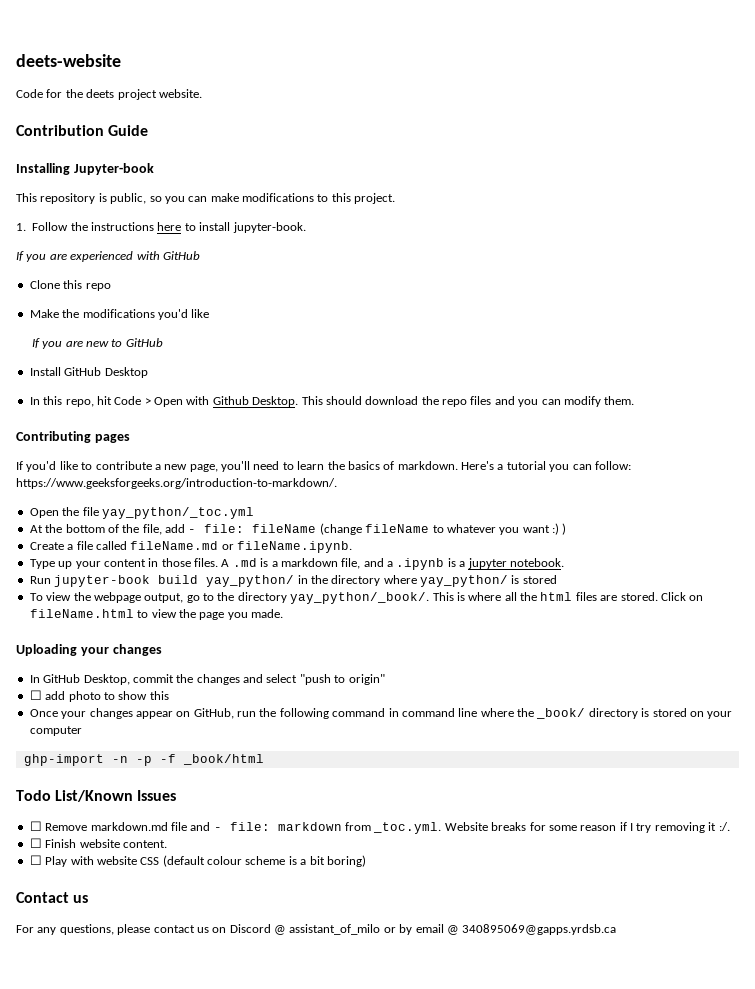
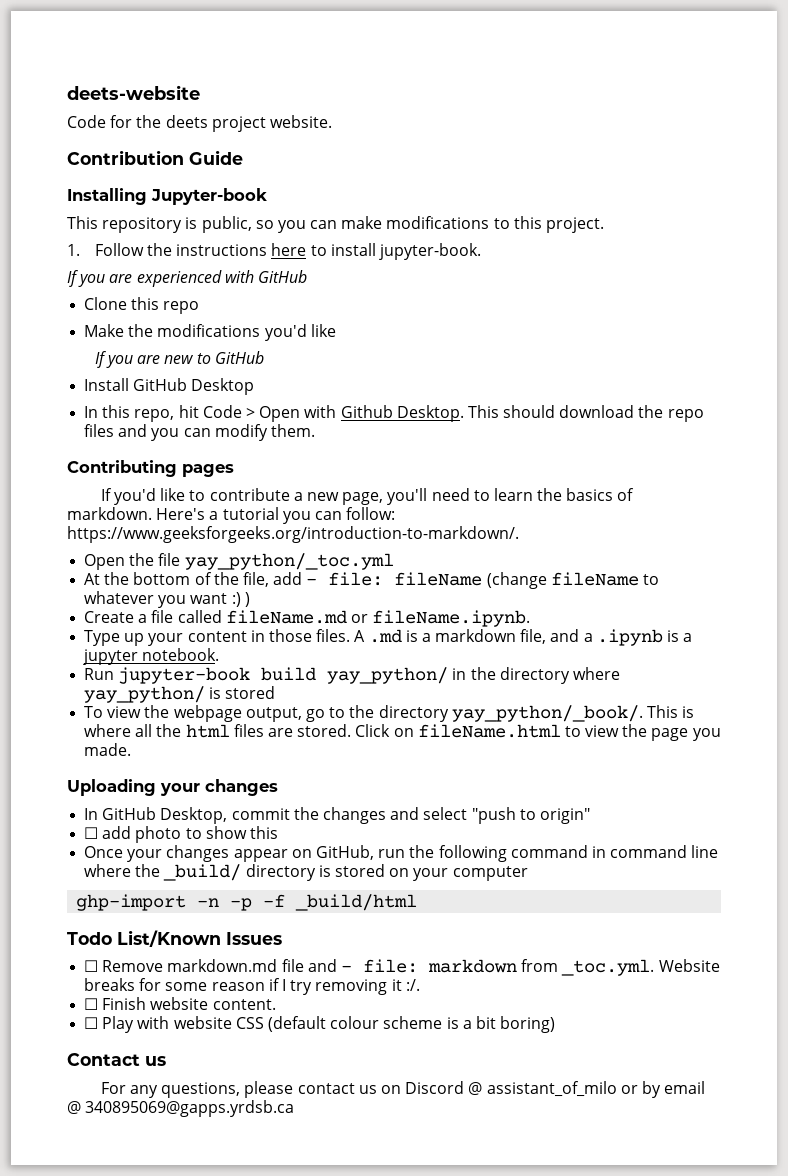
[536,708,586,719] _book/ -> [163,864,242,881] _build/
[182,754,264,765] _book/html -> [295,894,418,911] _build/html

